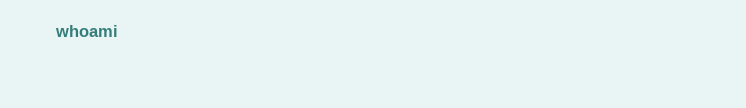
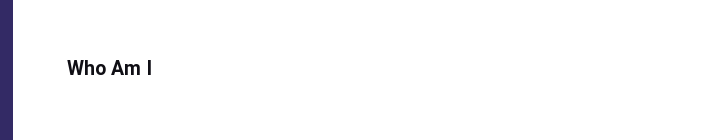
[55,25,118,37] whoami -> [67,60,152,75] Who Am I

